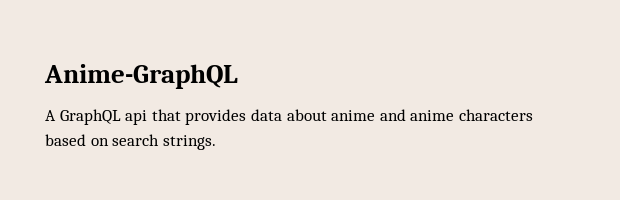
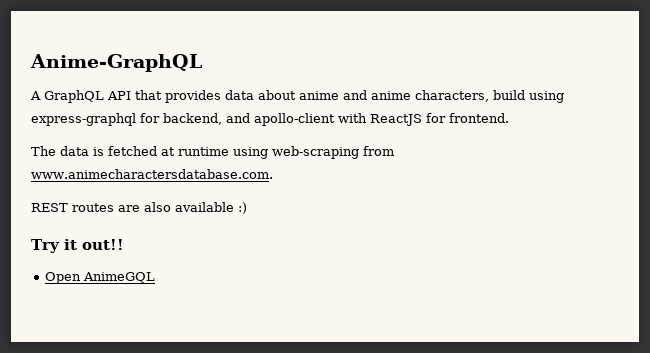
[125,110,148,125] api -> [107,91,131,100] API
[458,109,533,121] [45,134,216,150] characters based on search strings. -> [415,90,564,103] [31,113,509,126] [31,146,394,159] [31,169,273,179] [31,202,247,214] [31,239,124,253] [45,272,156,284] characters, build using express-graphql for backend, and apollo-client with ReactJS for frontend. // The data is fetched at runtime using web-scraping from www.animecharactersdatabase.com. // REST routes are also available :) // Try it out!! // Open AnimeGQL

